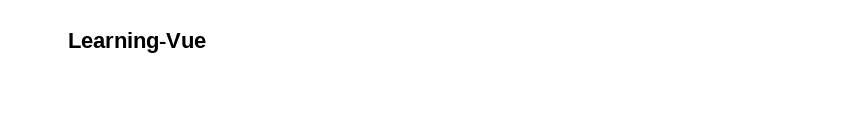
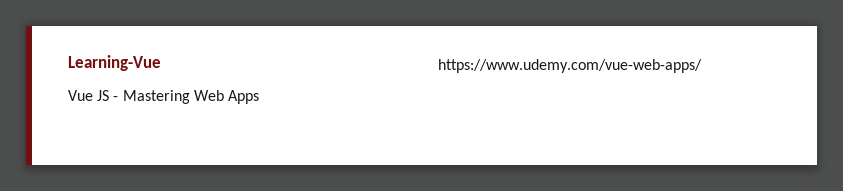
(206, 42) none -> [68,90,259,104] [438,59,702,73] // Vue JS - Mastering Web Apps https://www.udemy.com/vue-web-apps/

